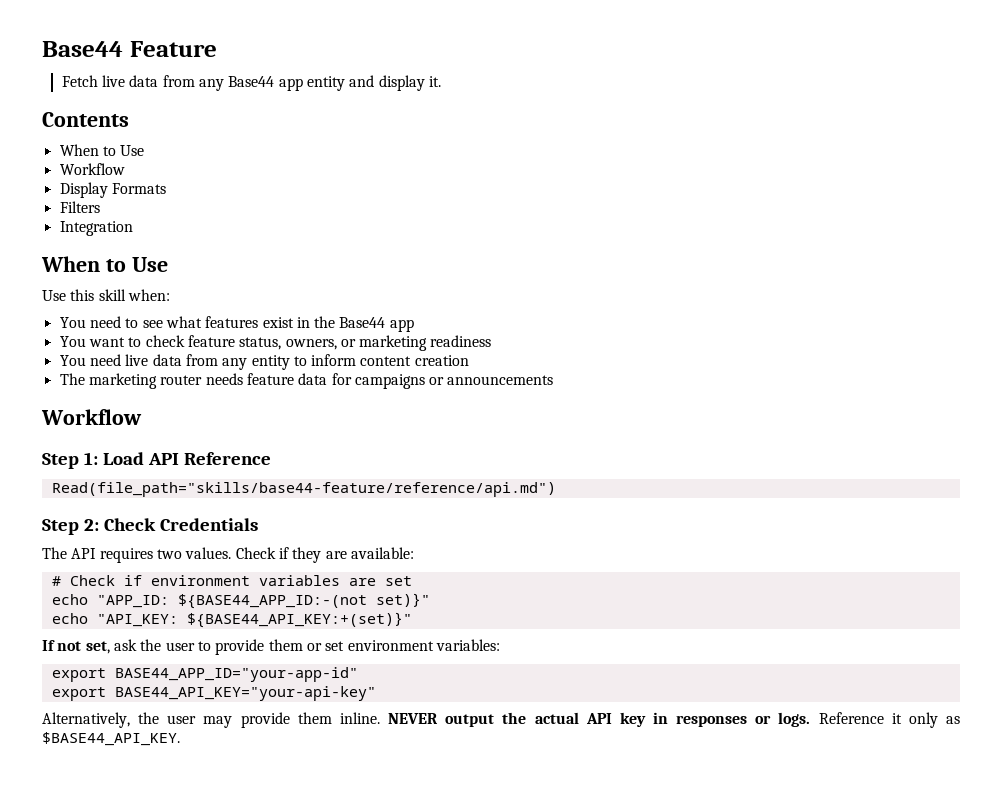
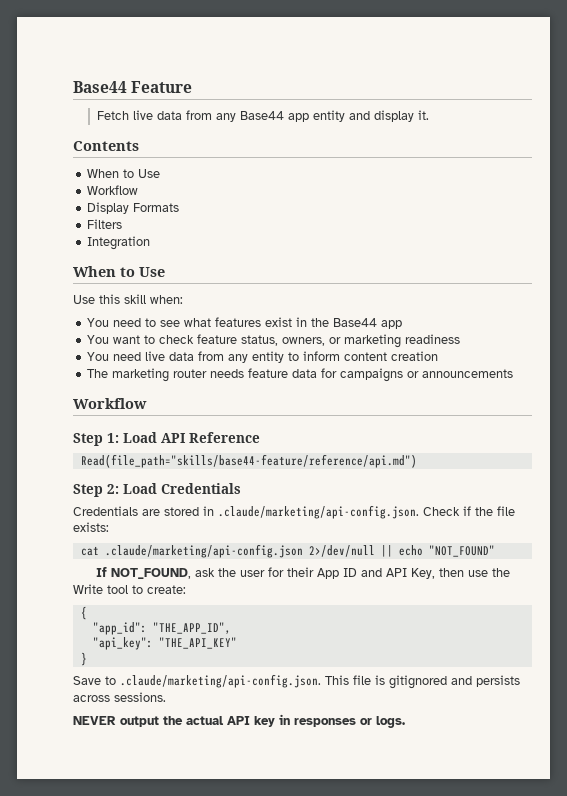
[103,518,156,531] Check -> [123,483,157,494] Load
[42,547,414,563] [51,575,412,586] [51,593,430,609] [51,612,412,628] The API requires two values. Check if they are available: // # Check if environment variables are set // echo "APP_ID: ${BASE44_APP_ID:-(not set)}" // echo "API_KEY: ${BASE44_API_KEY:+(set)}" -> [73,505,515,519] [73,522,109,532] [80,544,495,558] Credentials are stored in .claude/marketing/api-config.json. Check if the file exists: // cat .claude/marketing/api-config.json 2>/dev/null || echo "NOT_FOUND"
[57,641,110,654] not set, -> [110,568,191,579] NOT_FOUND,
[197,639,500,655] [51,667,358,682] [51,686,376,701] [42,712,380,728] to provide them or set environment variables: // export BASE44_APP_ID="your-app-id" // export BASE44_API_KEY="your-api-key" // Alternatively, the user may provide them inline. -> [267,567,510,579] [73,584,186,594] [80,606,87,620] [92,622,231,635] [92,637,237,650] [80,652,87,666] [73,674,520,689] [73,692,166,702] for their App ID and API Key, then use the Write tool to create: // { // "app_id": "THE_APP_ID", // "api_key": "THE_API_KEY" // } // Save to .claude/marketing/api-config.json. This file is gitignored and persists across sessions. //
[818,712,960,728] [42,732,180,746] Reference it only as $BASE44_API_KEY. -> (405, 722) none

